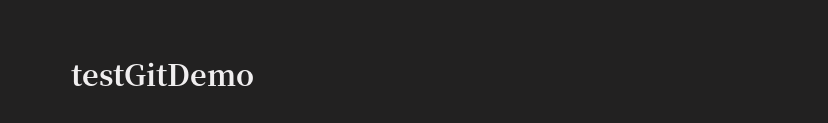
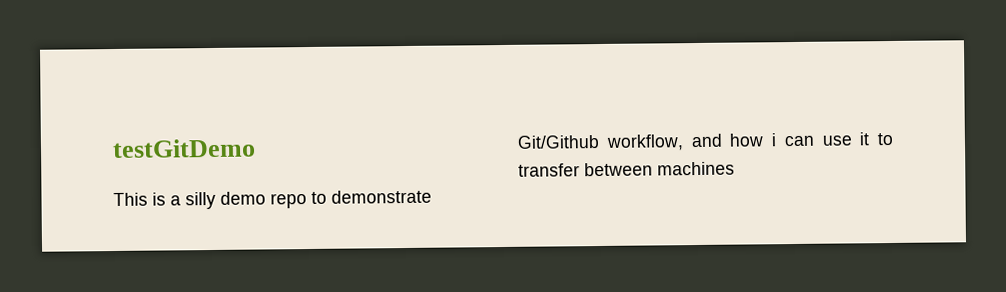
(254, 74) none -> [113,189,432,210] [517,132,894,151] [518,161,735,177] // This is a silly demo repo to demonstrate Git/Github workflow, and how i can use it to transfer between machines

